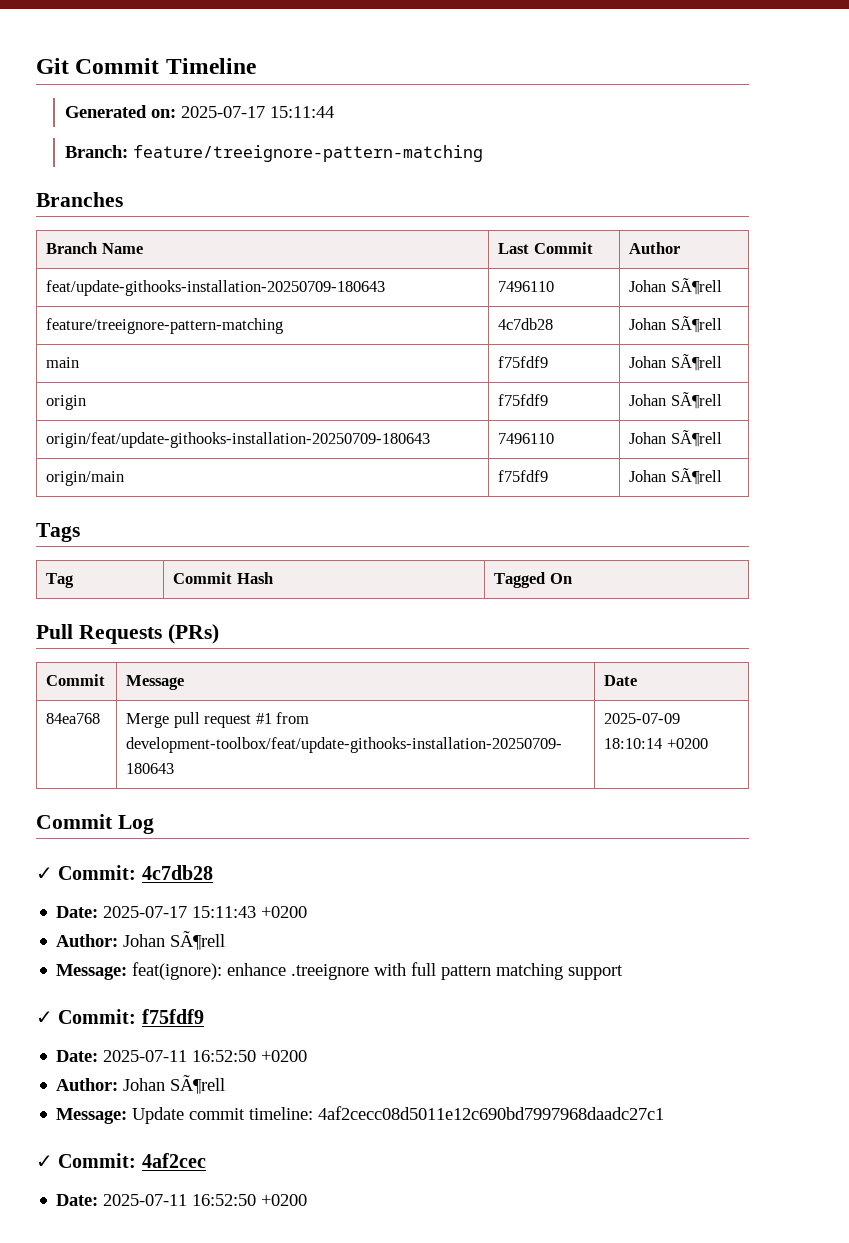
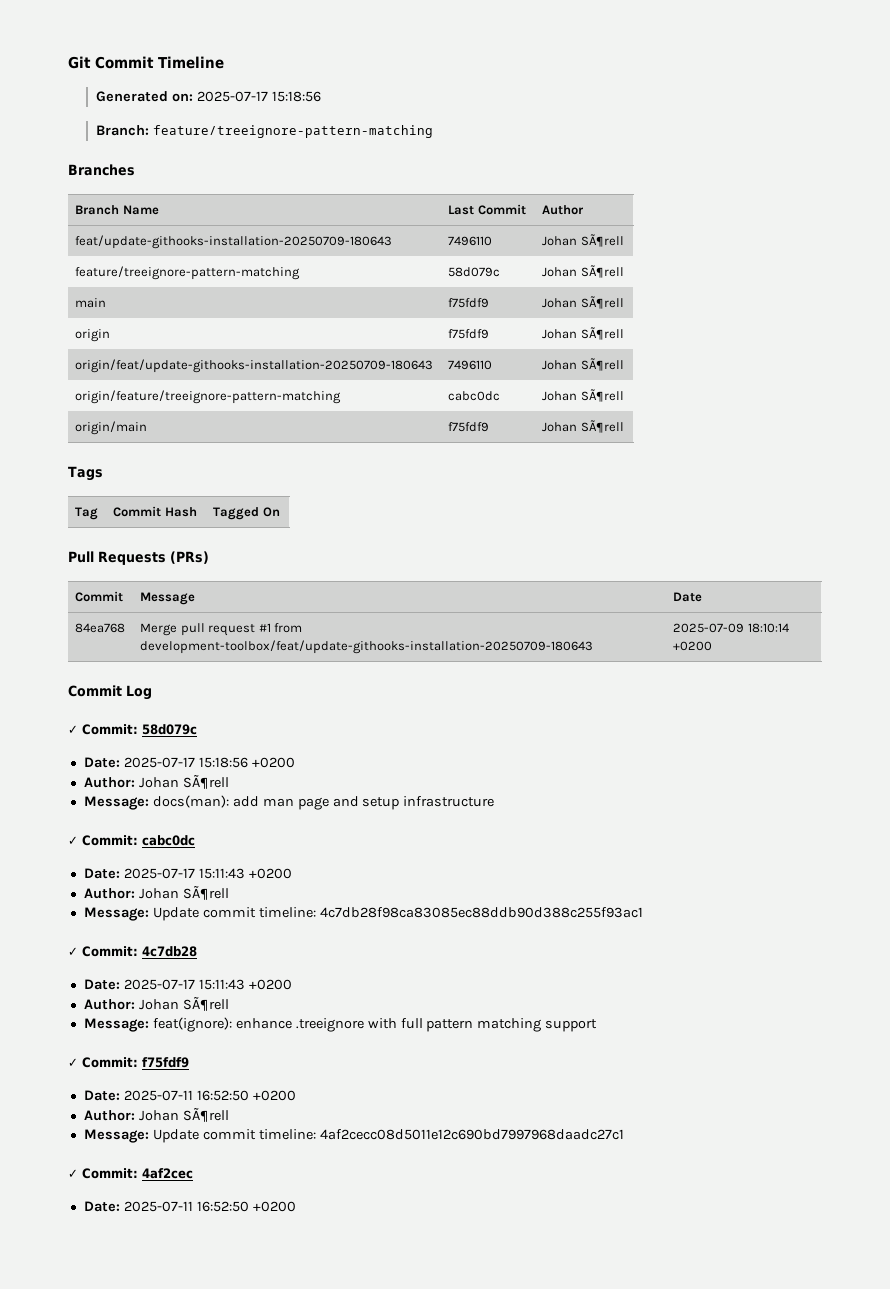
[270,106,335,118] 15:11:44 -> [271,91,321,102] 15:18:56
[498,318,554,330] 4c7db28 -> [448,267,501,277] 58d079c
(722, 438) none -> [75,390,342,404] [448,391,501,401] [542,389,624,402] // origin/feature/treeignore-pattern-matching | cabc0dc | Johan SÃ¶rell
(154, 824) none -> [68,724,197,735] [83,757,295,768] [83,774,229,789] [83,795,495,810] [68,835,195,846] [83,868,292,879] [83,885,229,900] [83,907,643,921] // ✓ Commit: 58d079c // Date: 2025-07-17 15:18:56 +0200 // Author: Johan SÃ¶rell // Message: docs(man): add man page and setup infrastructure // ✓ Commit: cabc0dc // Date: 2025-07-17 15:11:43 +0200 // Author: Johan SÃ¶rell // Message: Update commit timeline: 4c7db28f98ca83085ec88ddb90d388c255f93ac1

